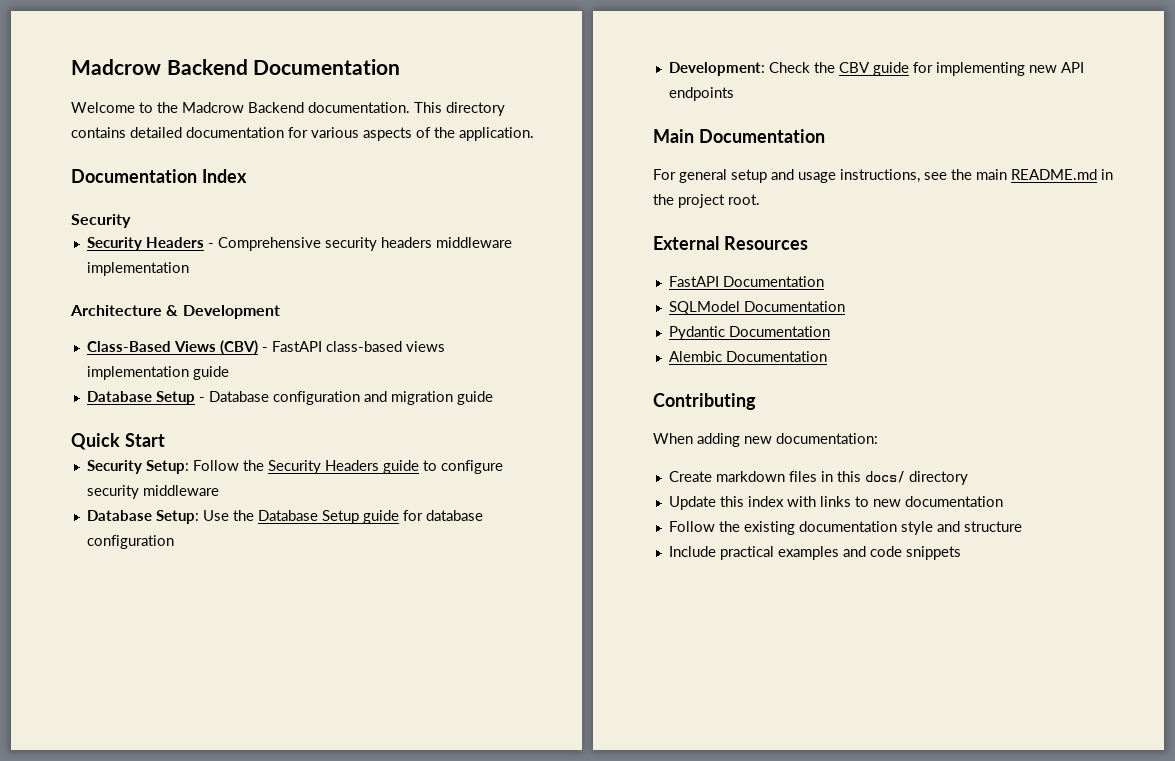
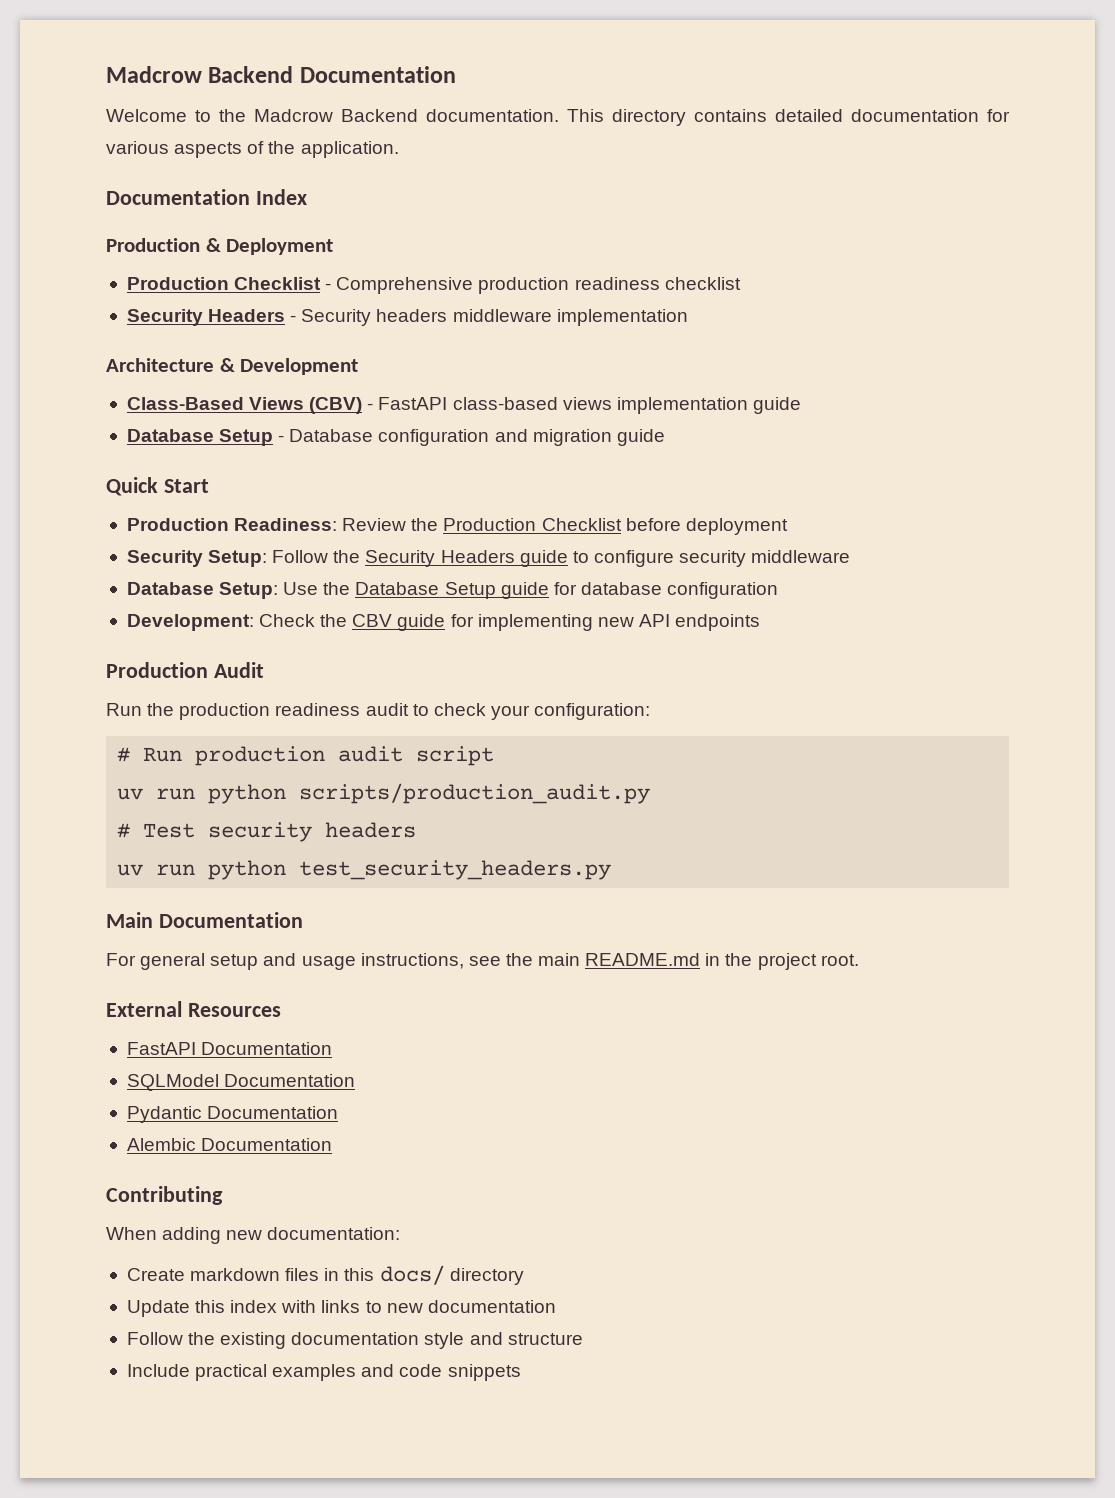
[71,214,131,228] Security -> [106,238,334,255] [126,277,741,294] Production & Deployment // Production Checklist - Comprehensive production readiness checklist
[217,237,377,251] Comprehensive security -> [301,309,372,326] Security
(165, 440) none -> [126,518,788,535] // Production Readiness: Review the Production Checklist before deployment
(734, 94) none -> [106,662,264,678] [106,703,651,720] [117,746,495,766] [117,783,651,804] [117,822,417,842] [117,860,612,880] // Production Audit // Run the production readiness audit to check your configuration: // # Run production audit script // uv run python scripts/production_audit.py // # Test security headers // uv run python test_security_headers.py

